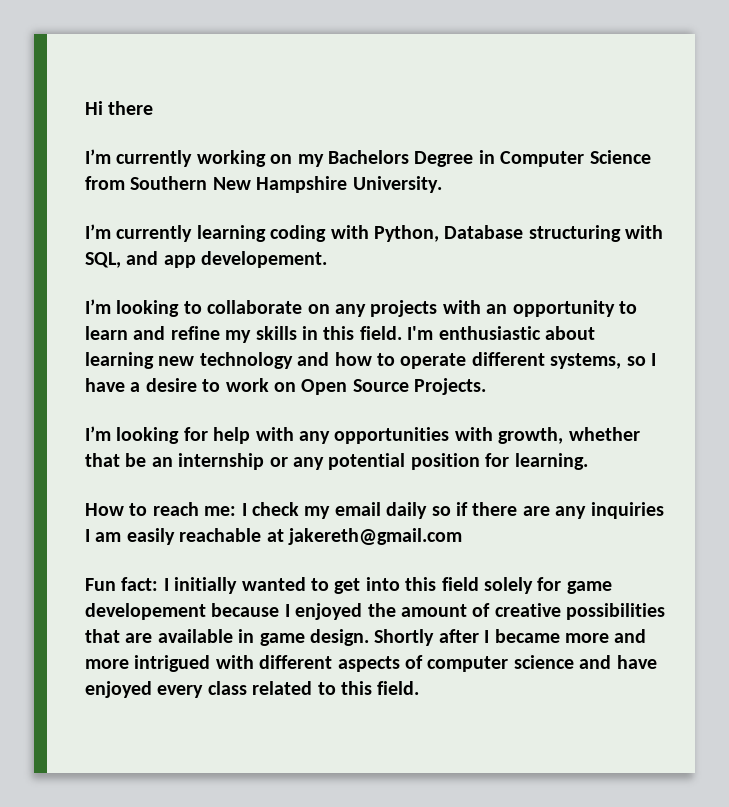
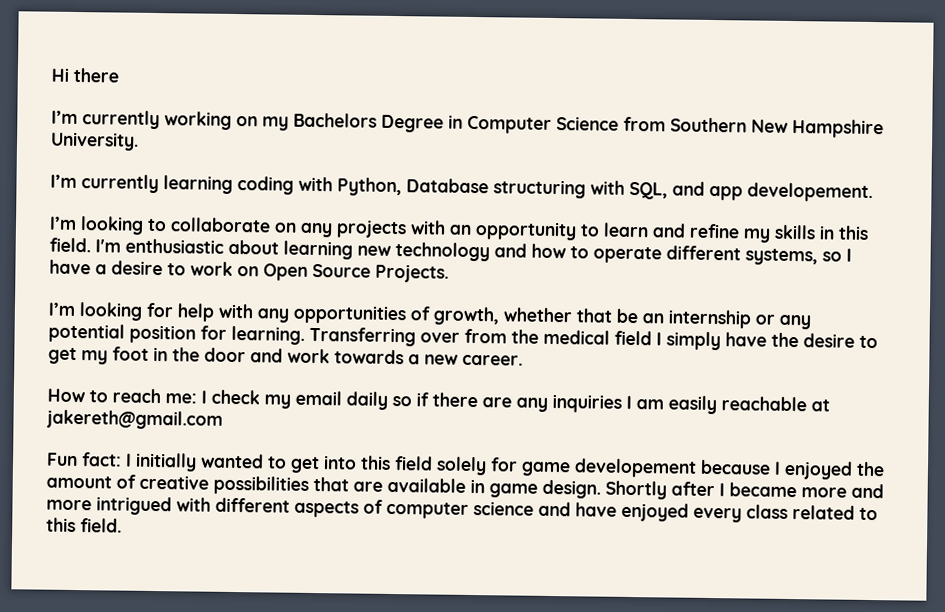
[454,427,493,441] with -> [410,306,430,321] of
(588, 461) none -> [309,326,878,351] [48,346,523,366] Transferring over from the medical field I simply have the desire to get my foot in the door and work towards a new career.

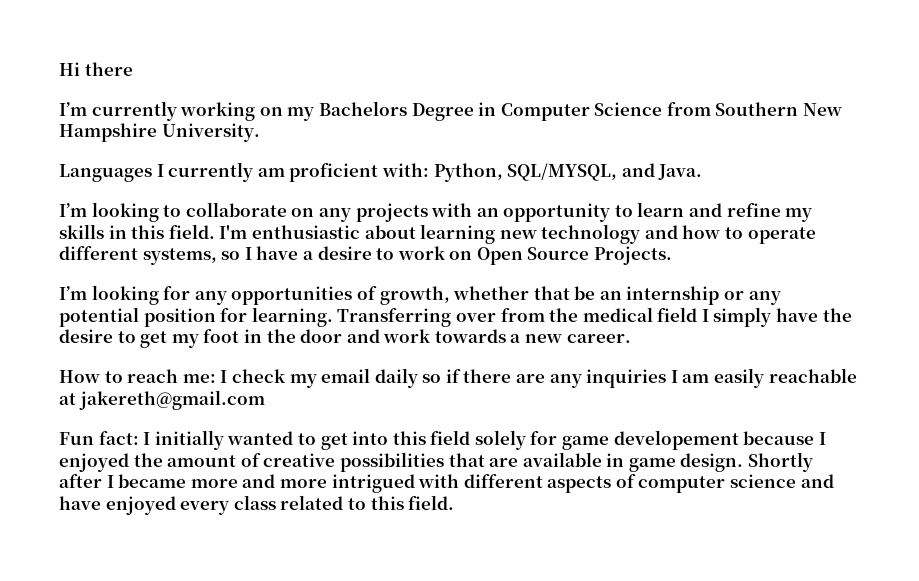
[50,174,873,203] I’m currently learning coding with Python, Database structuring with SQL, and app developement. -> [59,162,703,182] Languages I currently am proficient with: Python, SQL/MYSQL, and Java.
[177,303,254,322] help with -> (191, 293) none

